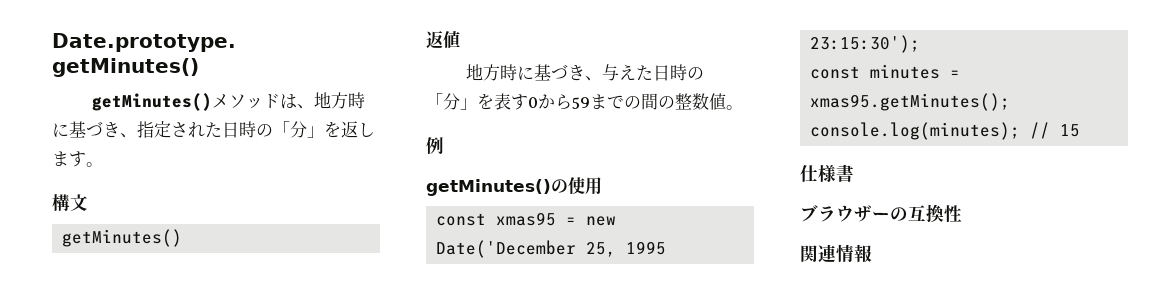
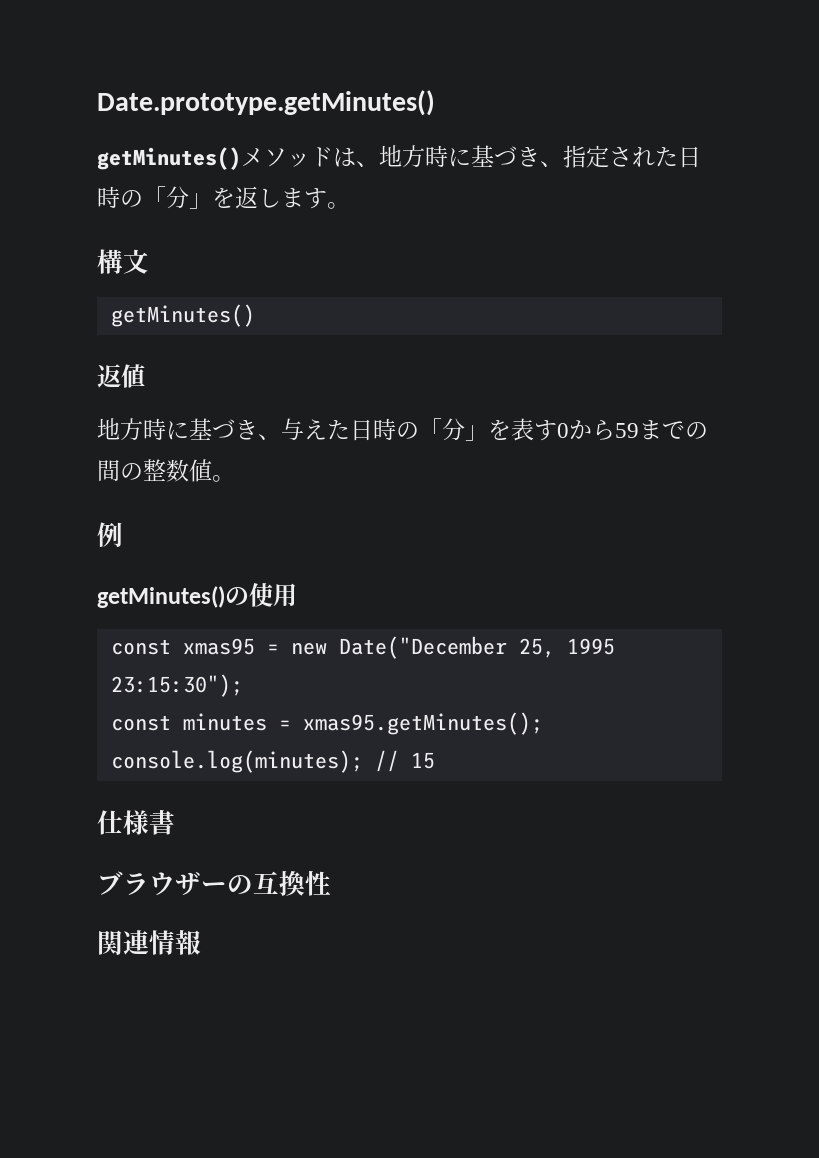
[436,240,577,258] Date('December -> [338,636,507,659] Date("December
[810,35,921,53] 23:15:30'); -> [110,674,243,697] 23:15:30");

